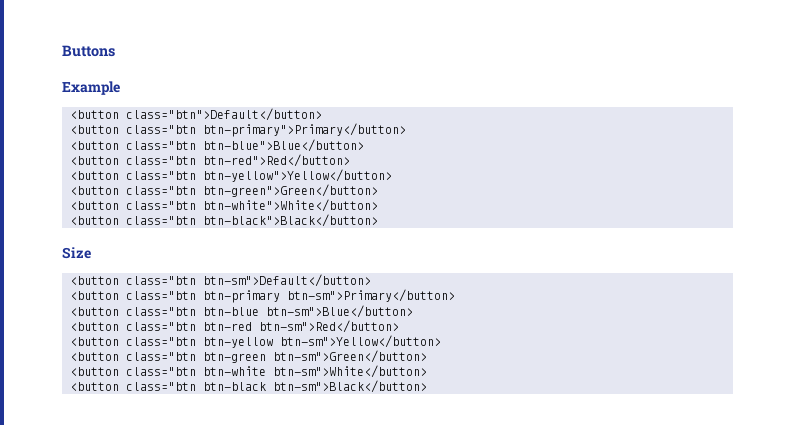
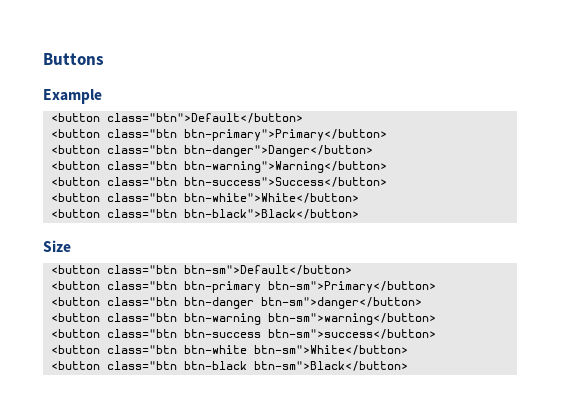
[203,139,365,152] [70,154,351,167] [70,169,393,182] [70,184,379,197] btn-blue">Blue</button> // <button class="btn btn-red">Red</button> // <button class="btn btn-yellow">Yellow</button> // <button class="btn btn-green">Green</button> -> [184,145,374,157] [51,161,388,173] [51,177,388,187] btn-danger">Danger</button> // <button class="btn btn-warning">Warning</button> // <button class="btn btn-success">Success</button>
[203,305,414,318] [70,320,400,333] [70,335,442,348] [70,350,428,363] btn-blue btn-sm">Blue</button> // <button class="btn btn-red btn-sm">Red</button> // <button class="btn btn-yellow btn-sm">Yellow</button> // <button class="btn btn-green btn-sm">Green</button> -> [184,297,423,309] [51,313,437,325] [51,329,437,339] btn-danger btn-sm">danger</button> // <button class="btn btn-warning btn-sm">warning</button> // <button class="btn btn-success btn-sm">success</button>

